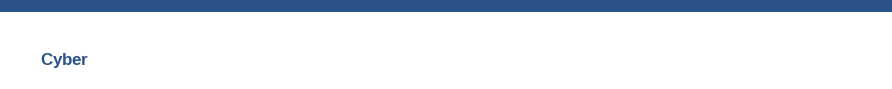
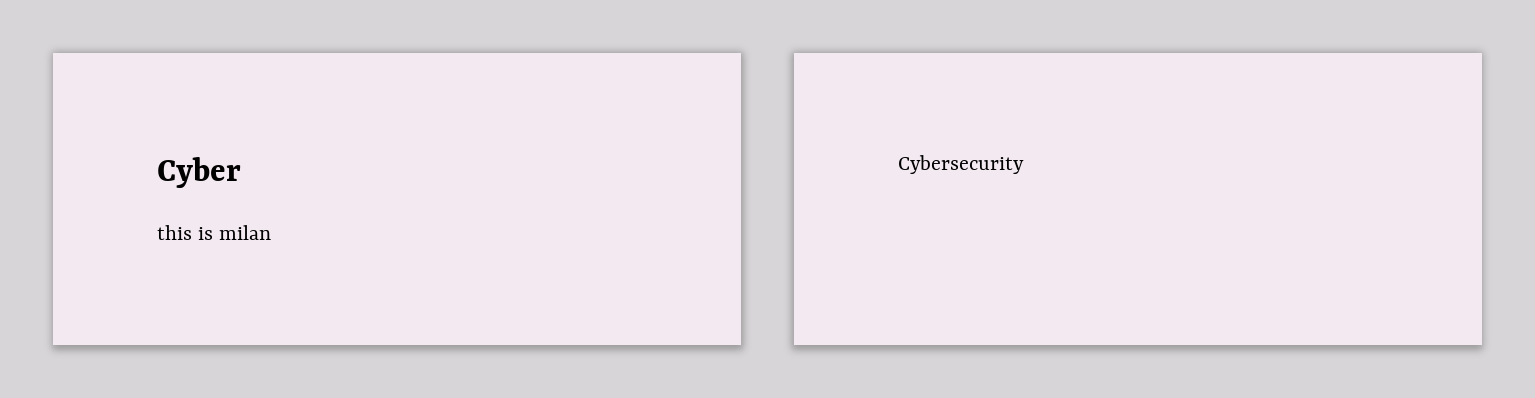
(88, 60) none -> [157,225,272,240] [898,155,1024,174] // this is milan // Cybersecurity

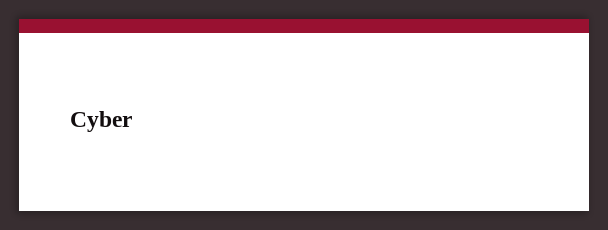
[157,225,272,240] [898,155,1024,174] // this is milan // Cybersecurity -> (132, 121) none

